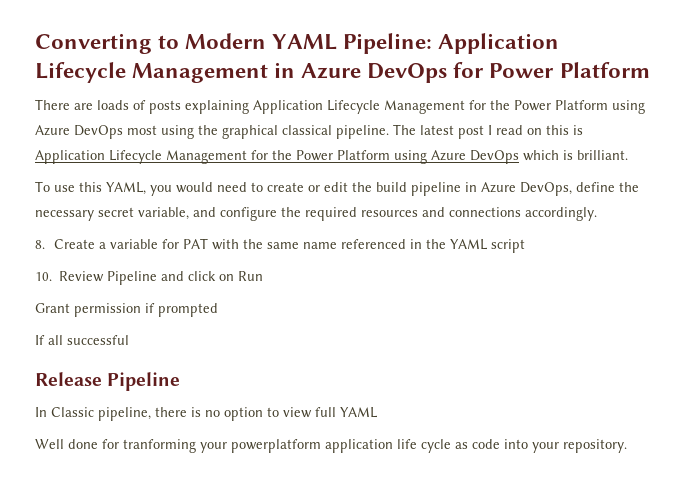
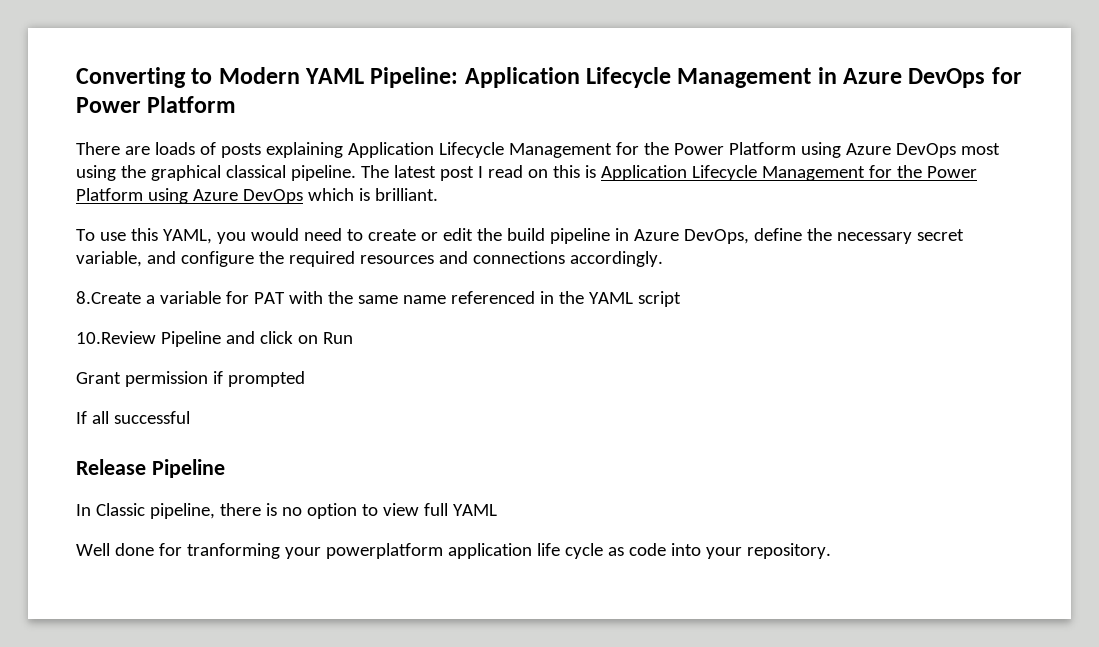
[35,239,96,249] 8. Create -> [76,291,141,304] 8.Create
[35,271,105,282] 10. Review -> [76,331,156,344] 10.Review

